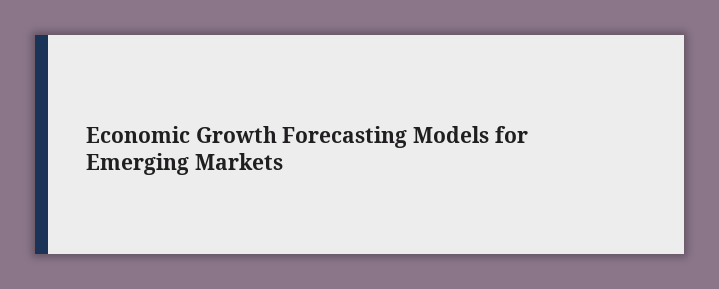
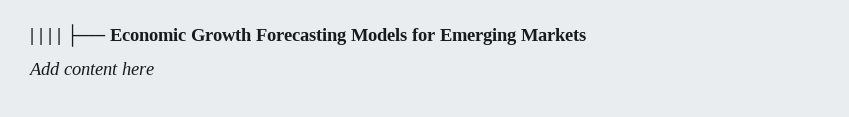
(86, 134) none -> [30,24,106,47] | | | | ├──
(283, 161) none -> [28,62,154,75] // Add content here

